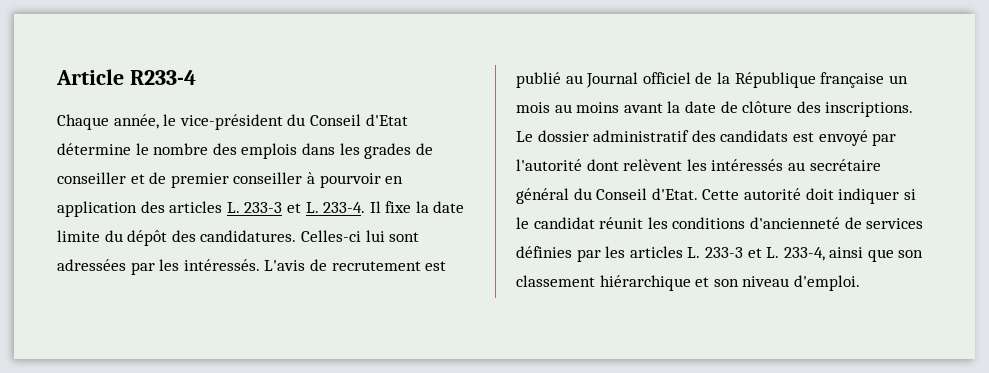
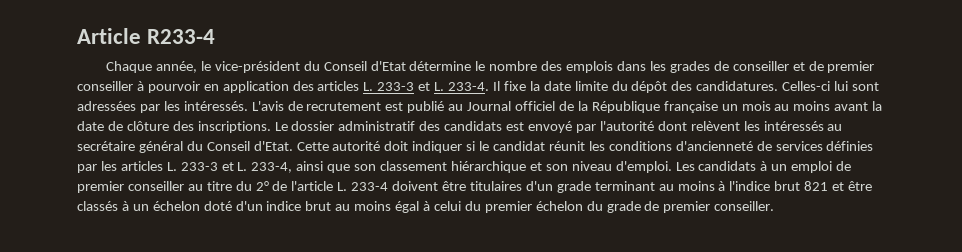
(860, 283) none -> [675,161,852,173] [77,181,873,193] [77,201,775,213] Les candidats à un emploi de premier conseiller au titre du 2° de l'article L. 233-4 doivent être titulaires d'un grade terminant au moins à l'indice brut 821 et être classés à un échelon doté d'un indice brut au moins égal à celui du premier échelon du grade de premier conseiller.

